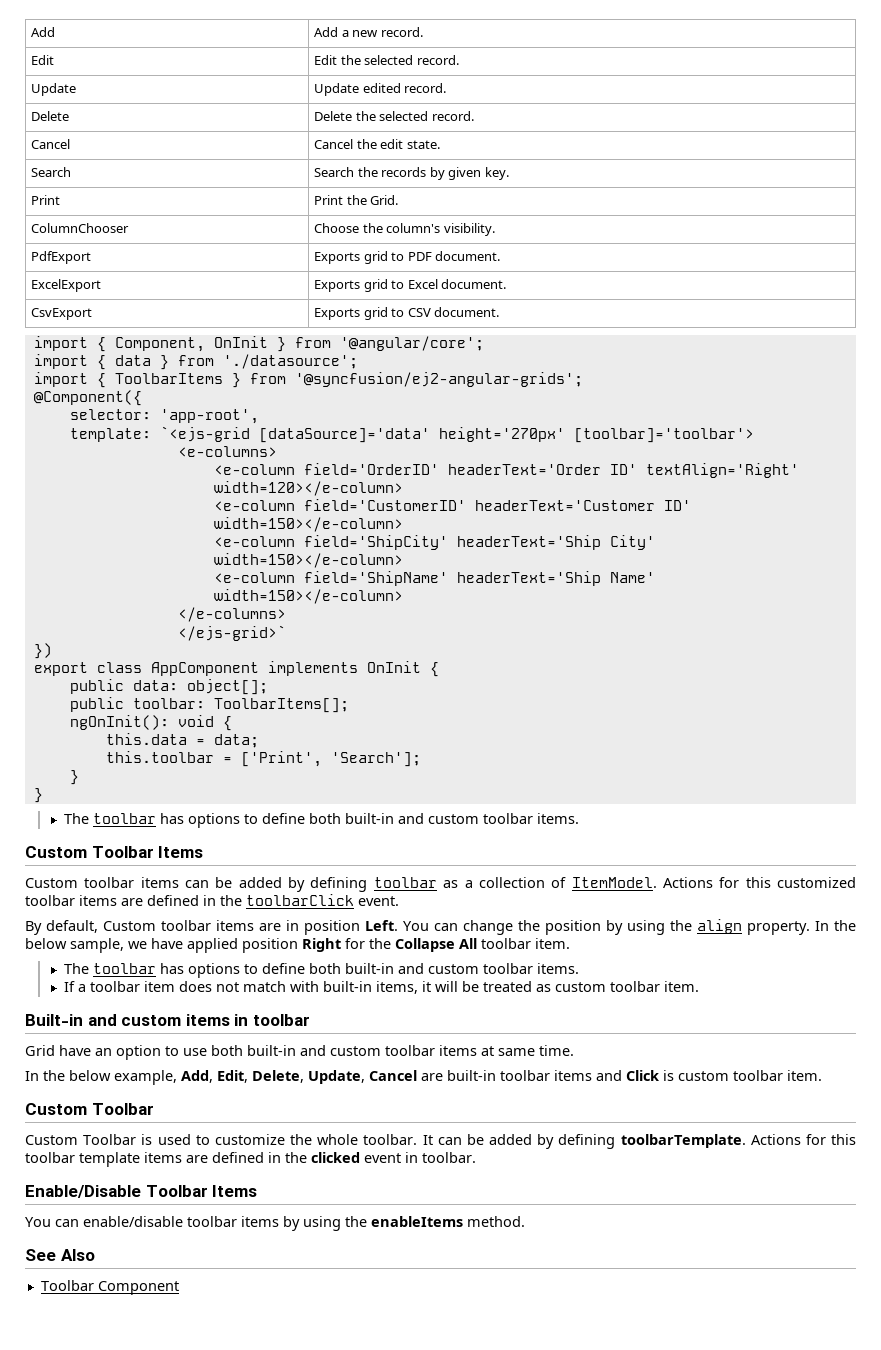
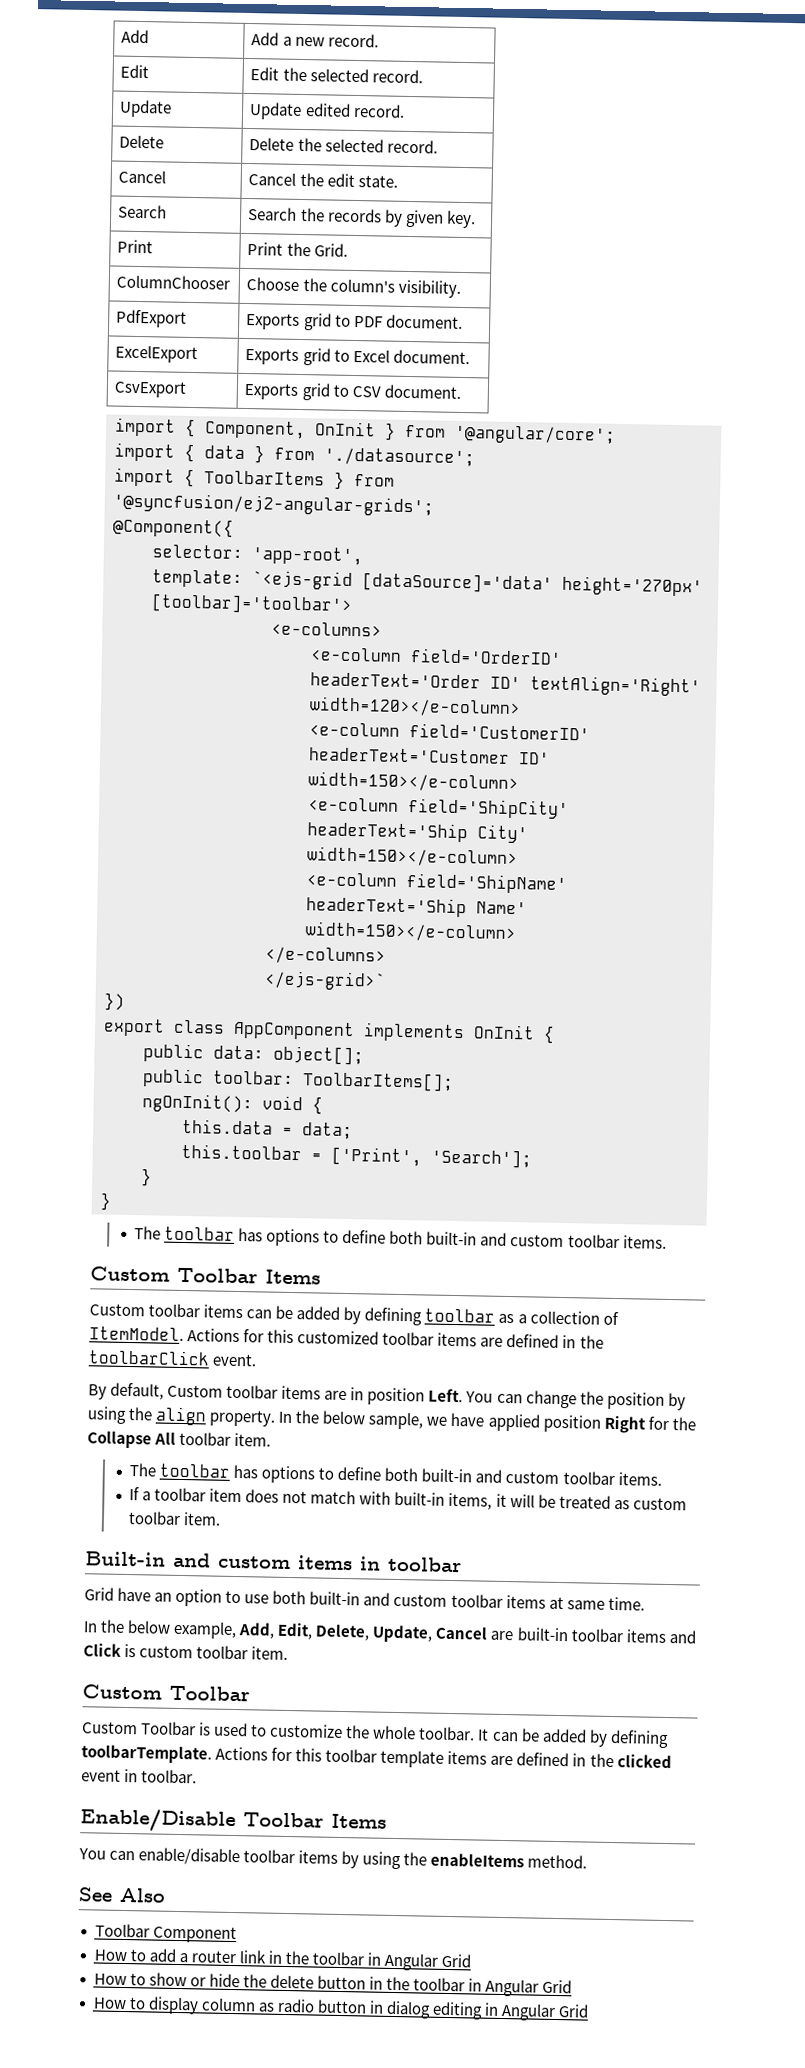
(179, 1288) none -> [93,1948,472,1971] [93,1972,573,1997] [92,1996,590,2022] // How to add a router link in the toolbar in Angular Grid // How to show or hide the delete button in the toolbar in Angular Grid // How to display column as radio button in dialog editing in Angular Grid

